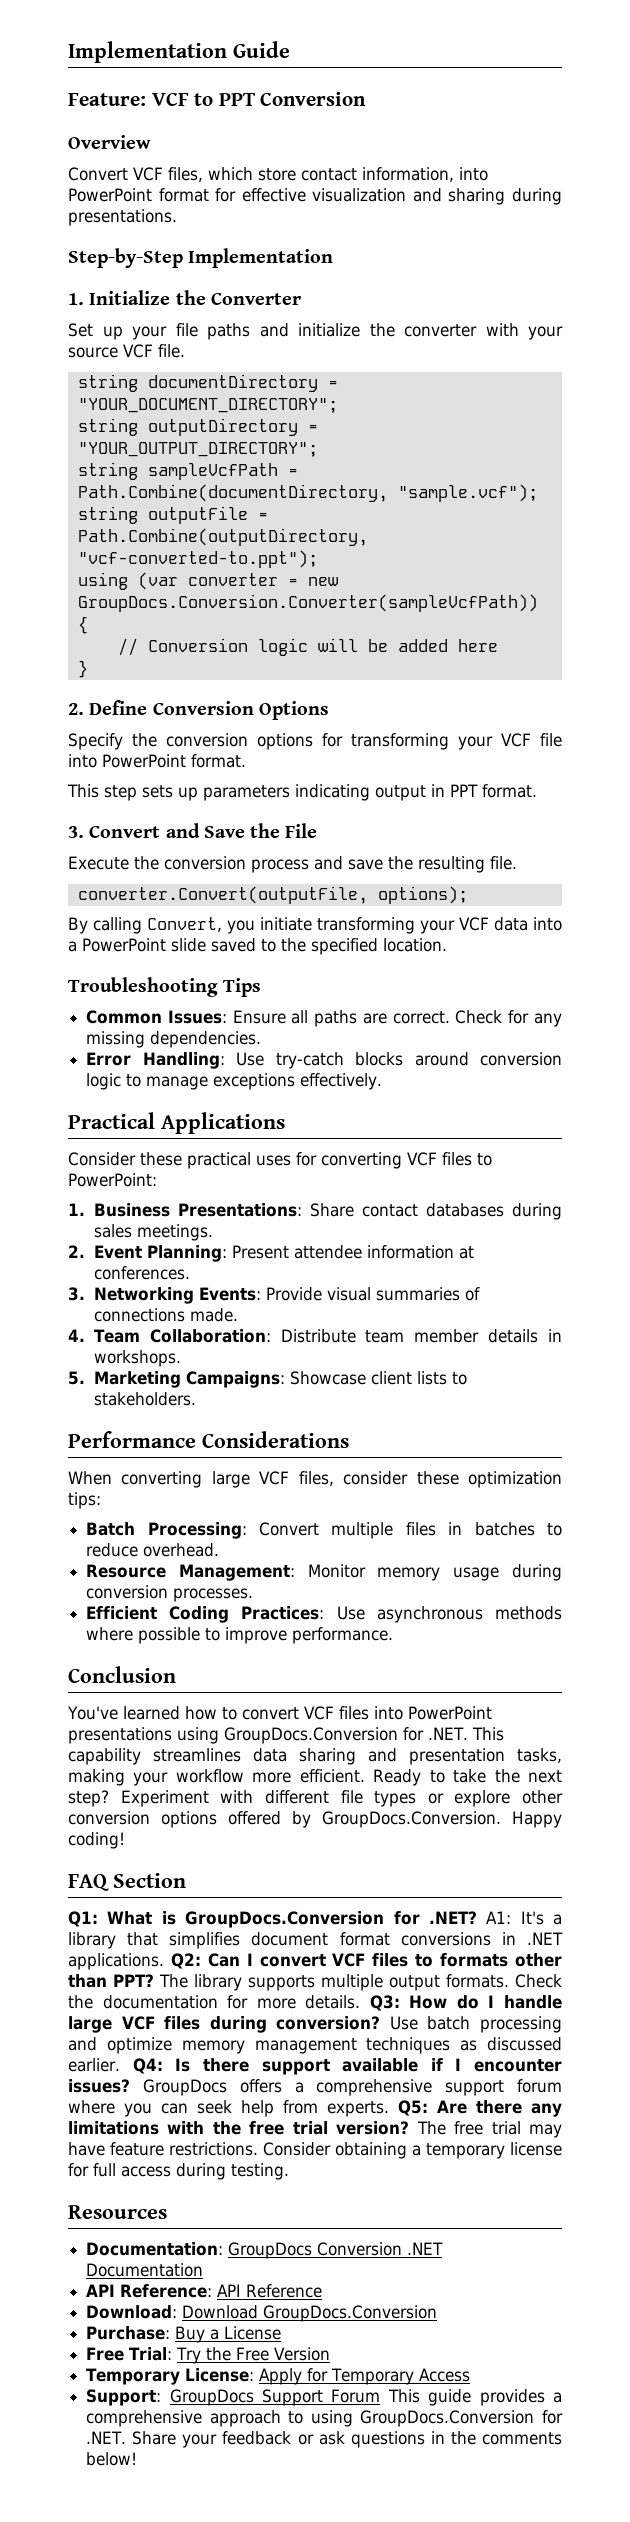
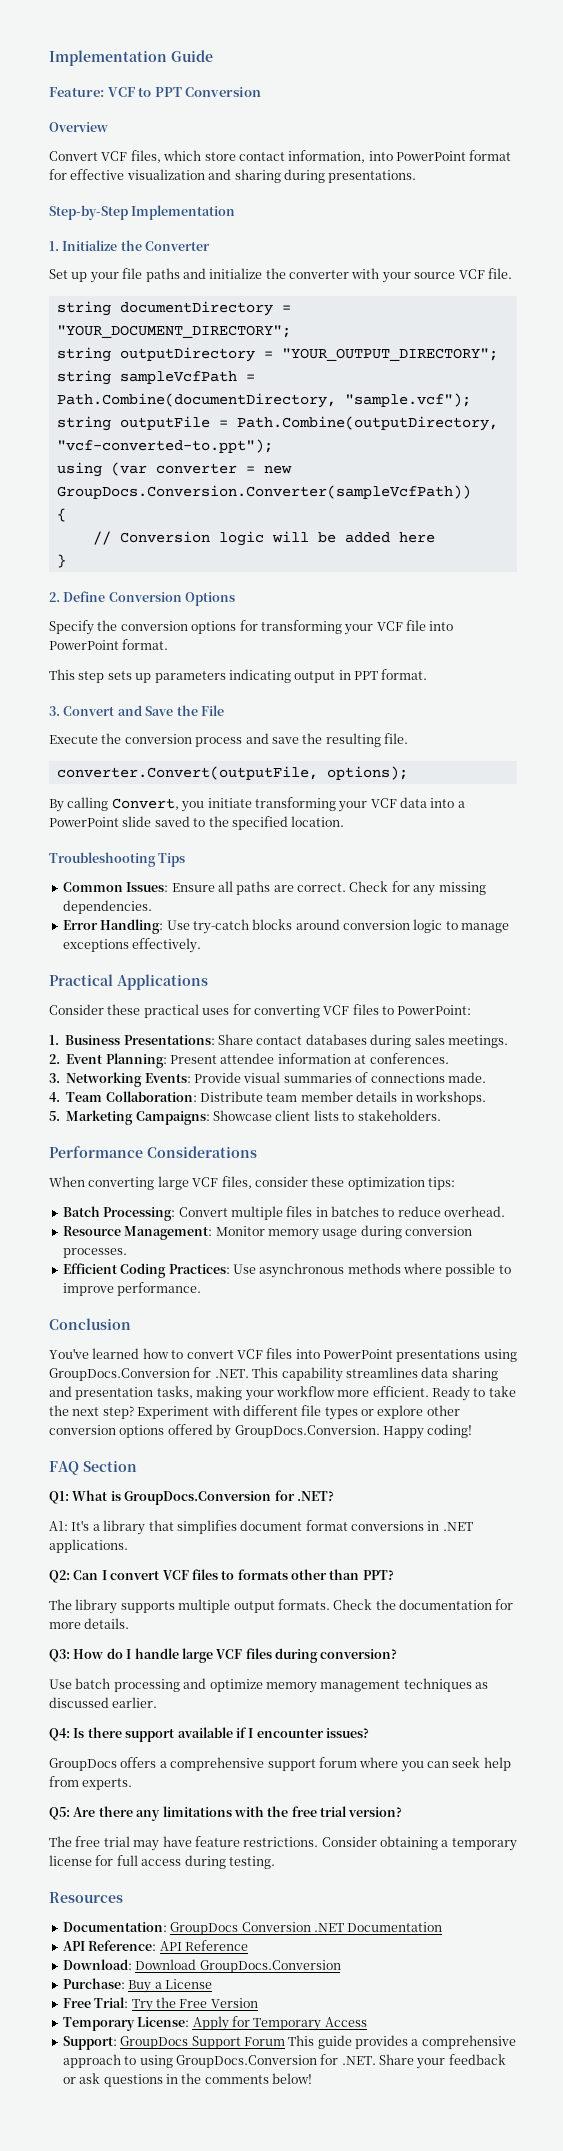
(477, 1917) none -> (334, 1496) //
(164, 1961) none -> (128, 1546) //
(154, 1980) none -> (394, 1575) //
(361, 2002) none -> (130, 1623) //
(381, 2023) none -> (398, 1654) //
(120, 2065) none -> (158, 1702) //
(130, 2086) none -> (369, 1733) //
(389, 2109) none -> (133, 1784) //
(410, 2128) none -> (403, 1812) //

